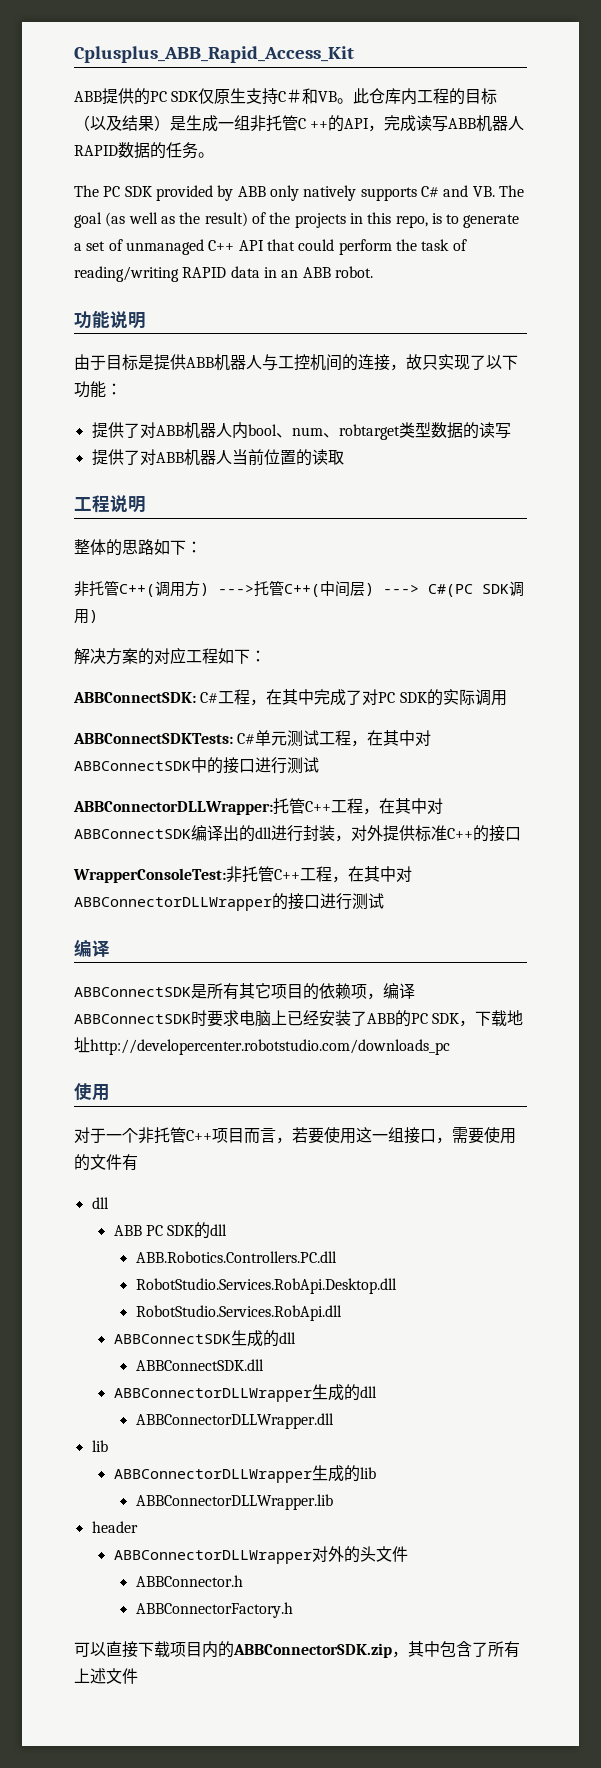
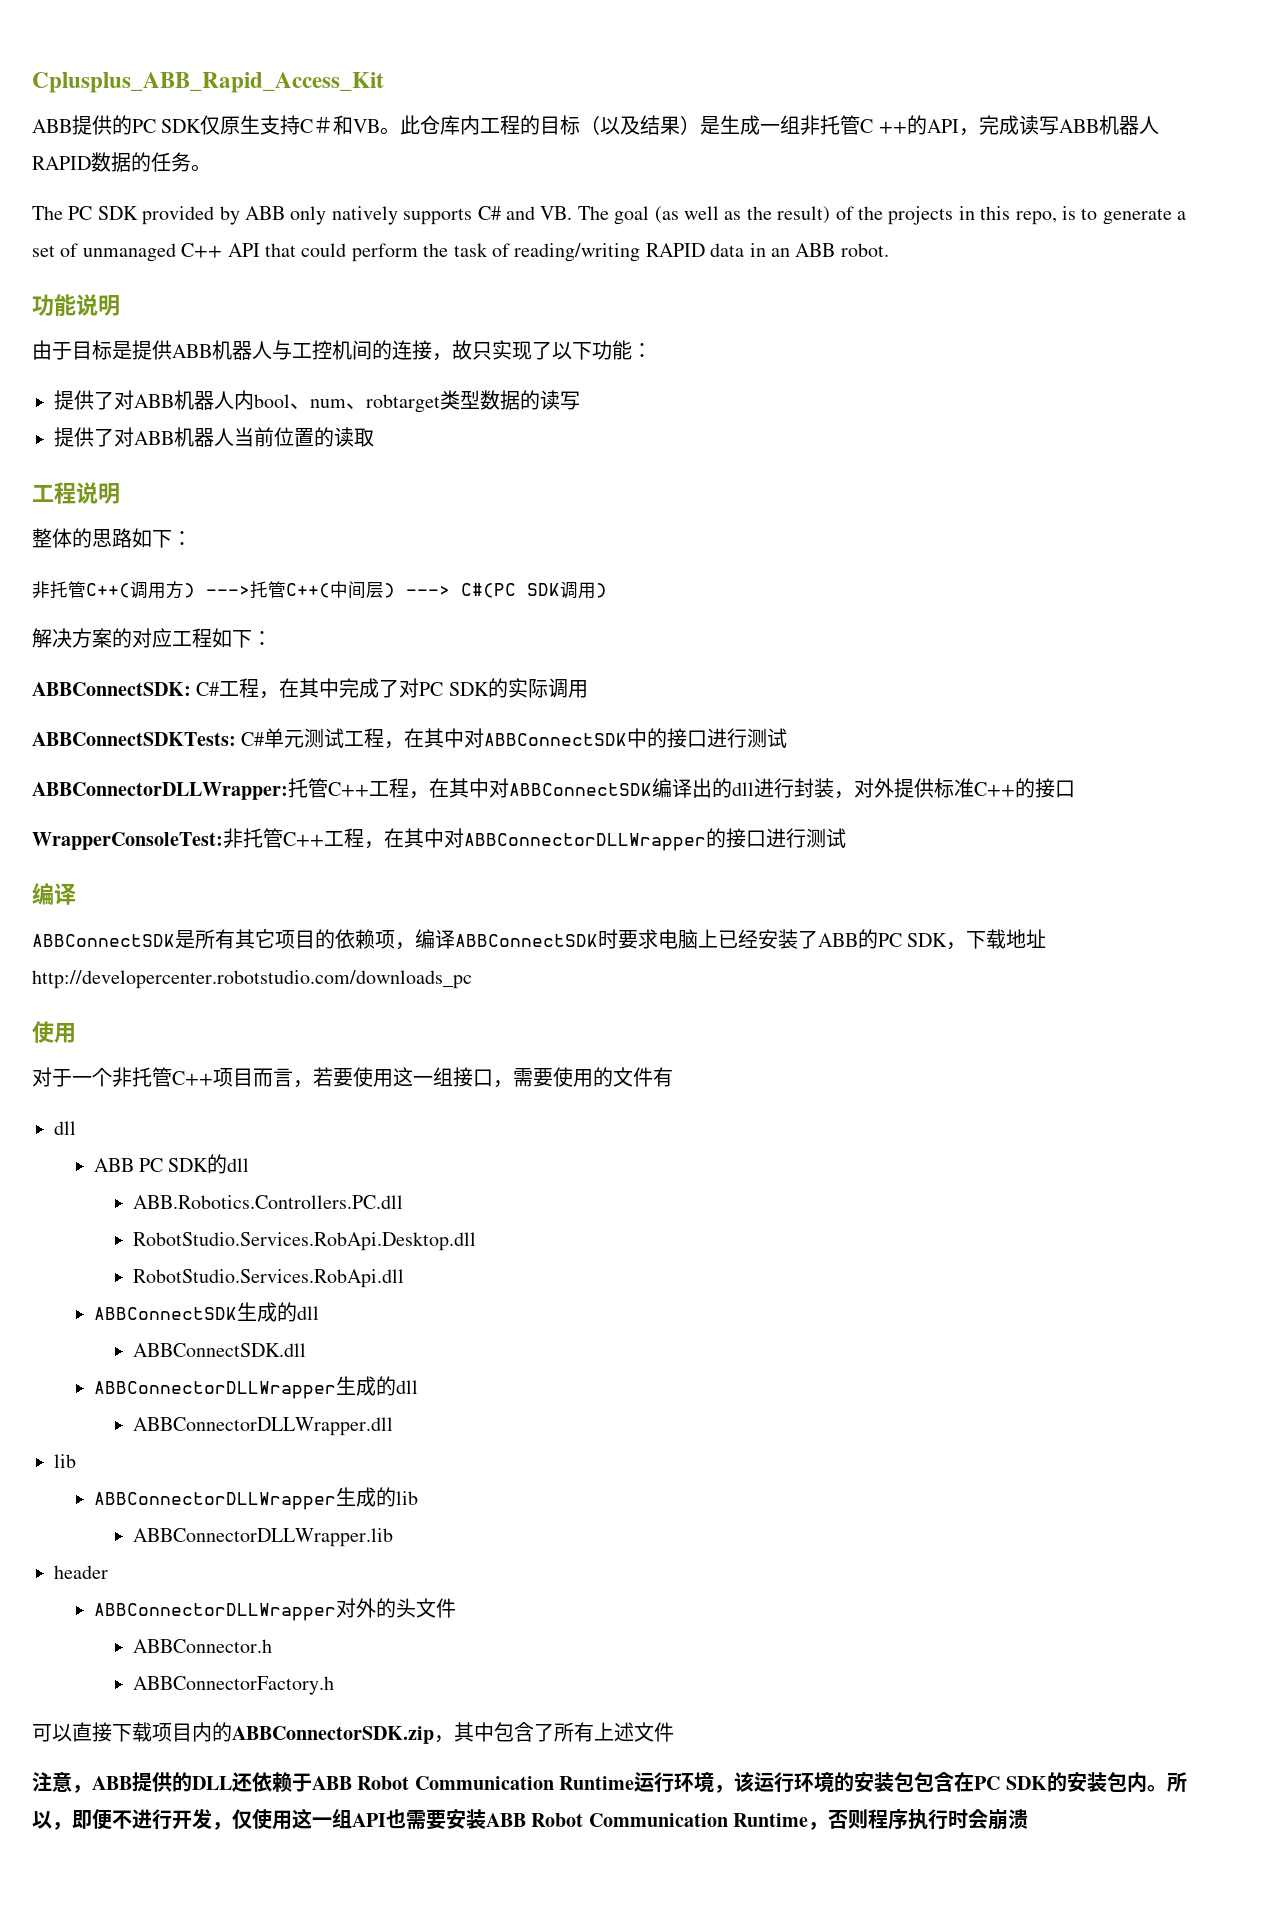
(138, 1676) none -> [32,1772,1187,1793] [32,1808,1029,1830] // 注意，ABB提供的DLL还依赖于ABB Robot Communication Runtime运行环境，该运行环境的安装包包含在PC SDK的安装包内。所以，即便不进行开发，仅使用这一组API也需要安装ABB Robot Communication Runtime，否则程序执行时会崩溃

